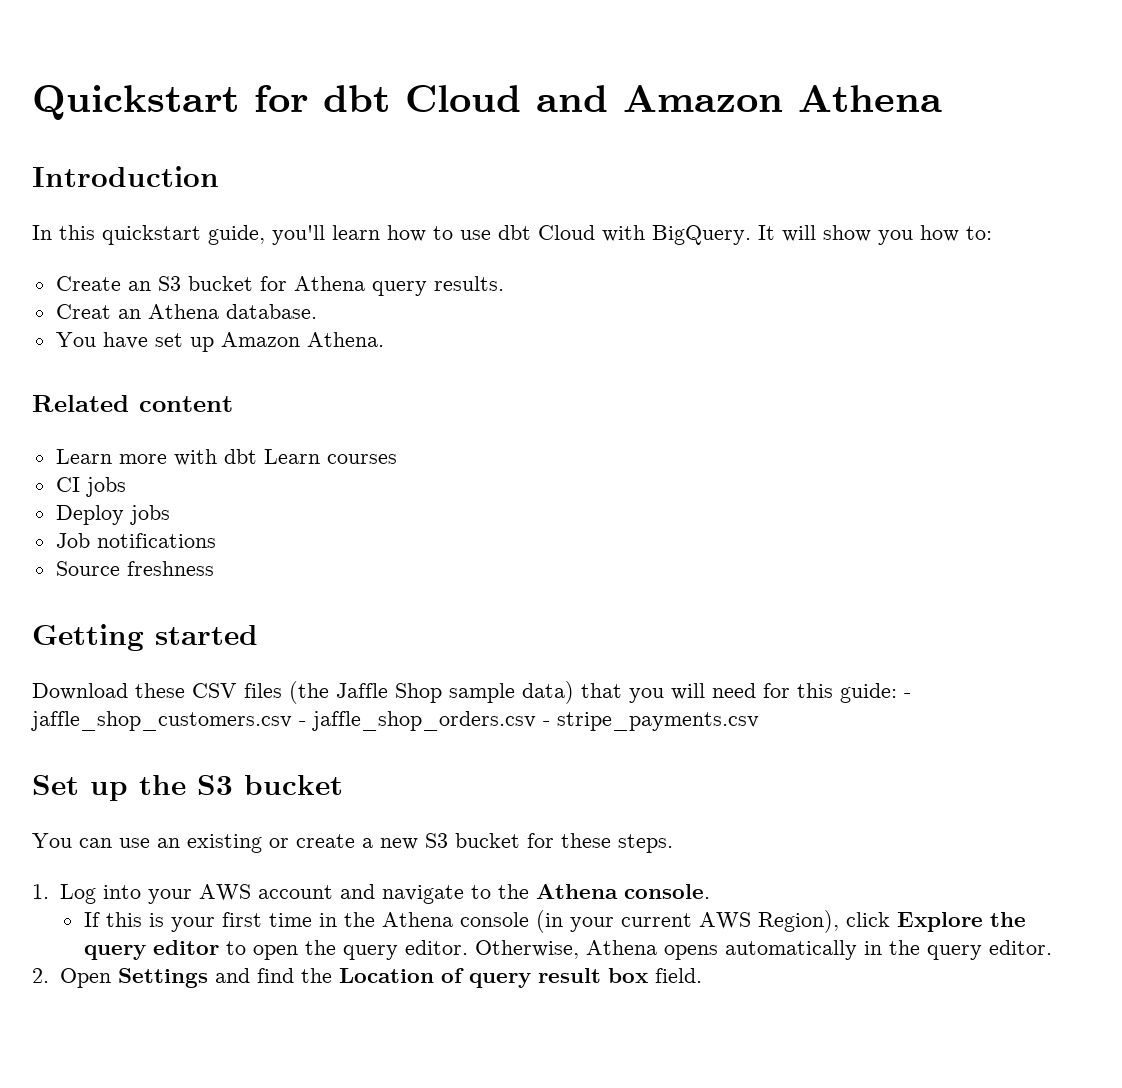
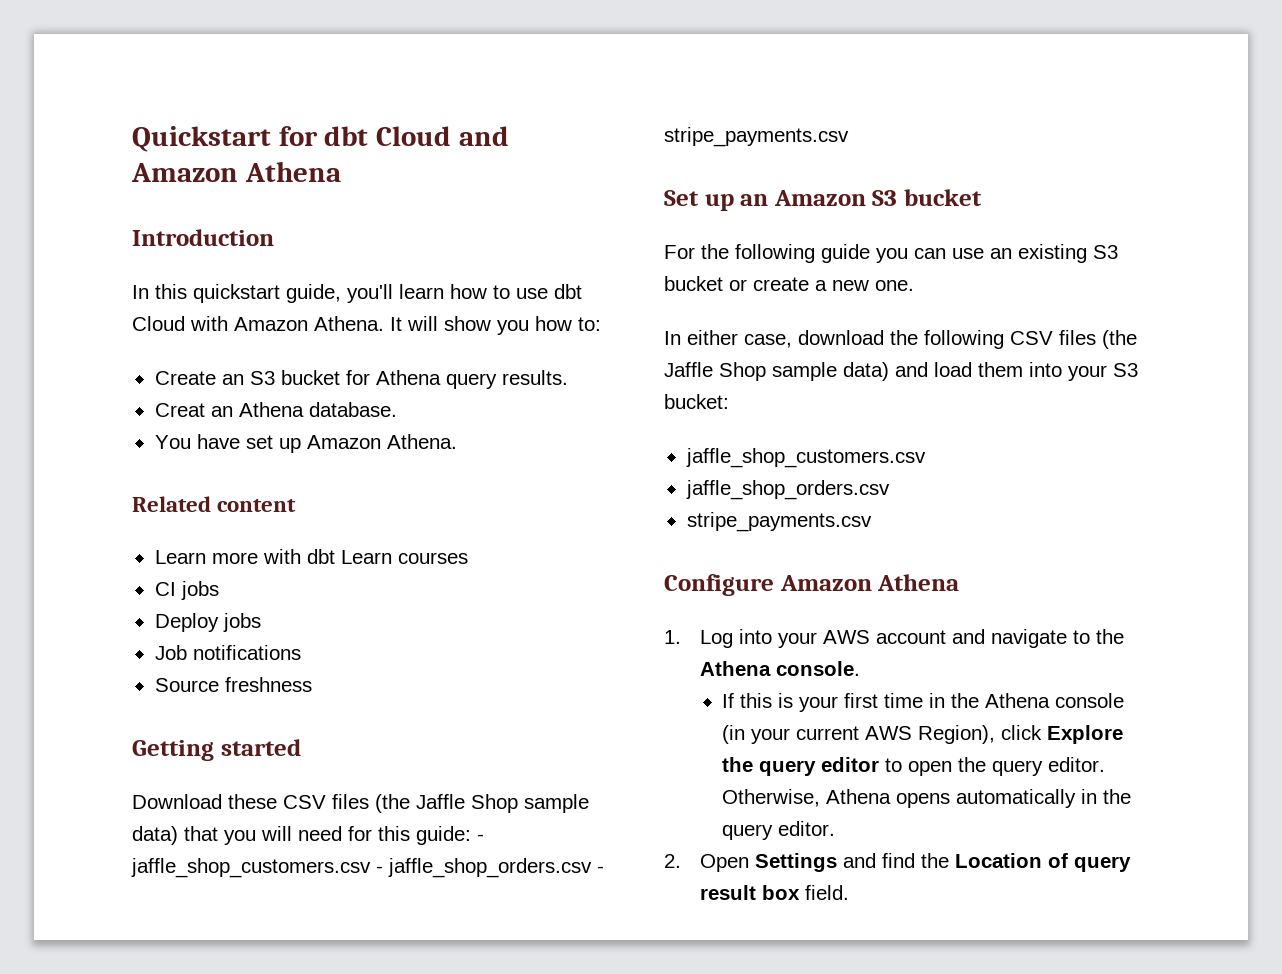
[652,225,751,245] BigQuery. -> [234,316,384,331] Amazon Athena.
[139,775,186,795] the -> [740,190,866,206] an Amazon
[32,833,72,848] You -> [664,244,908,263] For the following guide you
(262, 843) none -> [1093,245,1118,259] [664,276,723,291] S3 bucket
[425,833,673,853] S3 bucket for these steps. -> [875,280,914,291] [664,330,1137,349] [664,362,1138,381] [664,394,729,409] [685,448,926,468] [685,480,890,500] [686,512,872,532] [664,574,960,596] one. // In either case, download the following CSV files (the Jaffle Shop sample data) and load them into your S3 bucket: // jaffle_shop_customers.csv // jaffle_shop_orders.csv // stripe_payments.csv // Configure Amazon Athena

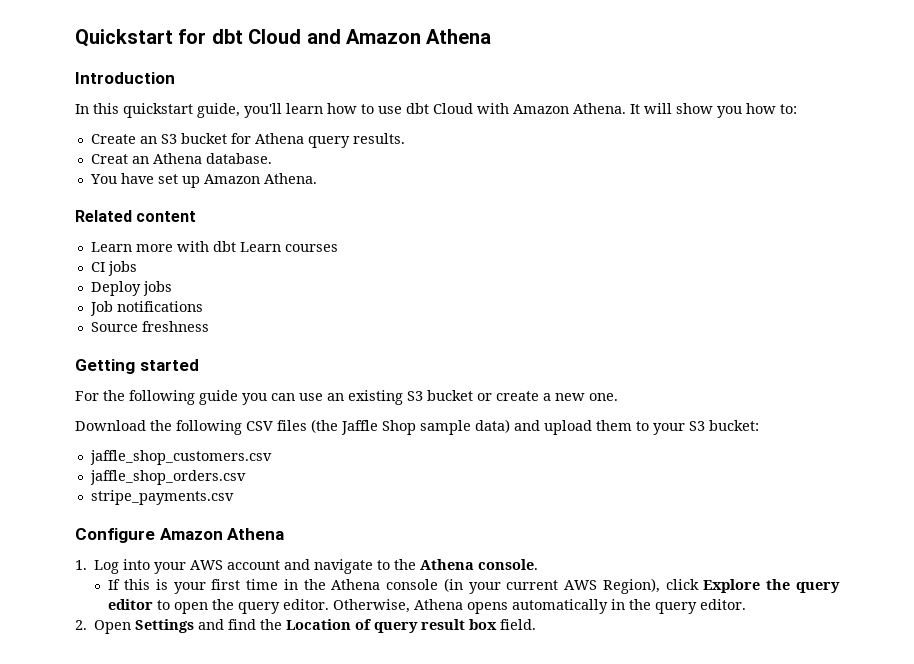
[132,794,589,813] [132,826,484,845] [131,858,604,878] [664,127,849,147] [664,189,983,211] // Download these CSV files (the Jaffle Shop sample data) that you will need for this guide: - jaffle_shop_customers.csv - jaffle_shop_orders.csv - stripe_payments.csv // Set up an Amazon S3 bucket -> (199, 365) none
[664,330,884,348] In either case, download -> [75,420,146,431] Download
[934,362,1062,377] load them into -> [544,420,649,435] upload them to

